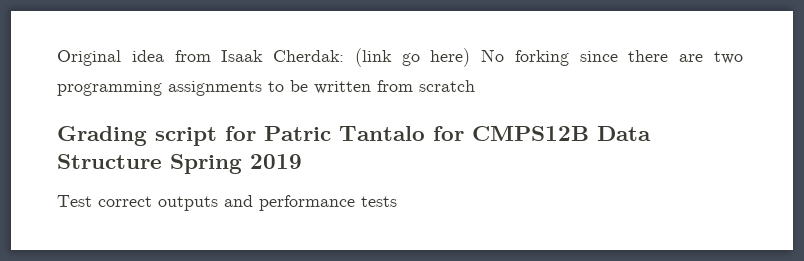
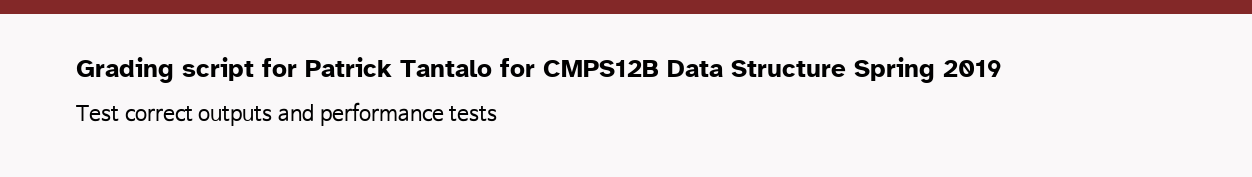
[57,48,743,67] [57,80,475,96] Original idea from Isaak Cherdak: (link go here) No forking since there are two programming assignments to be written from scratch // -> (76, 70) none
[264,126,331,141] Patric -> [305,57,392,77] Patrick

